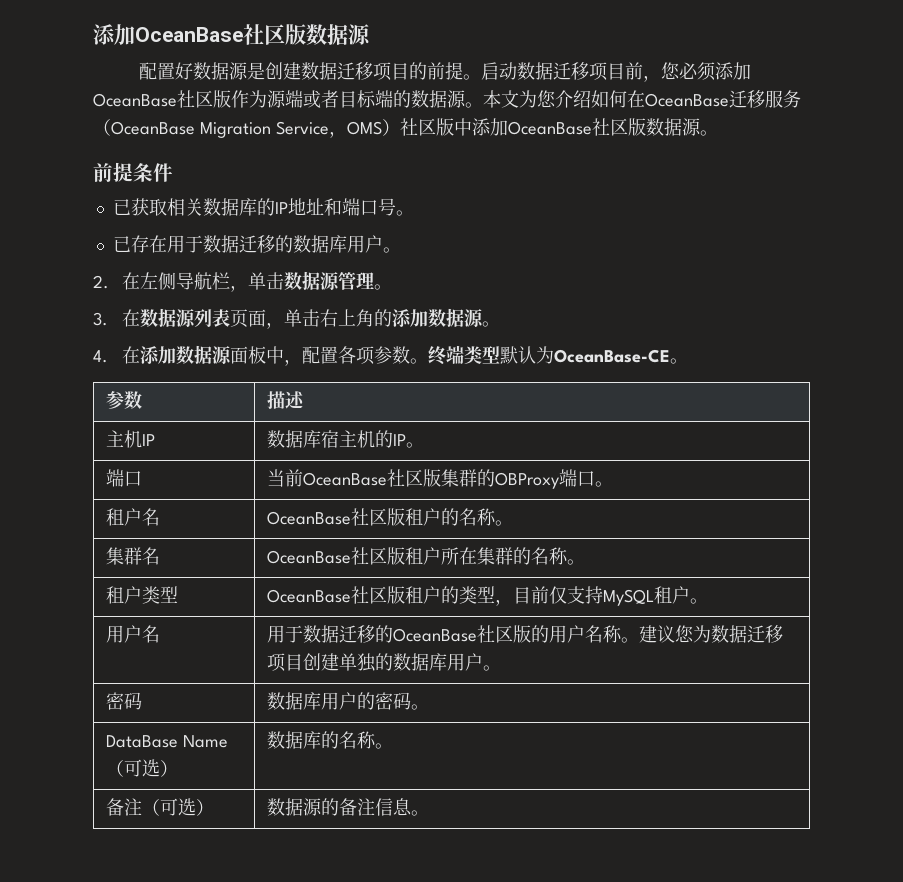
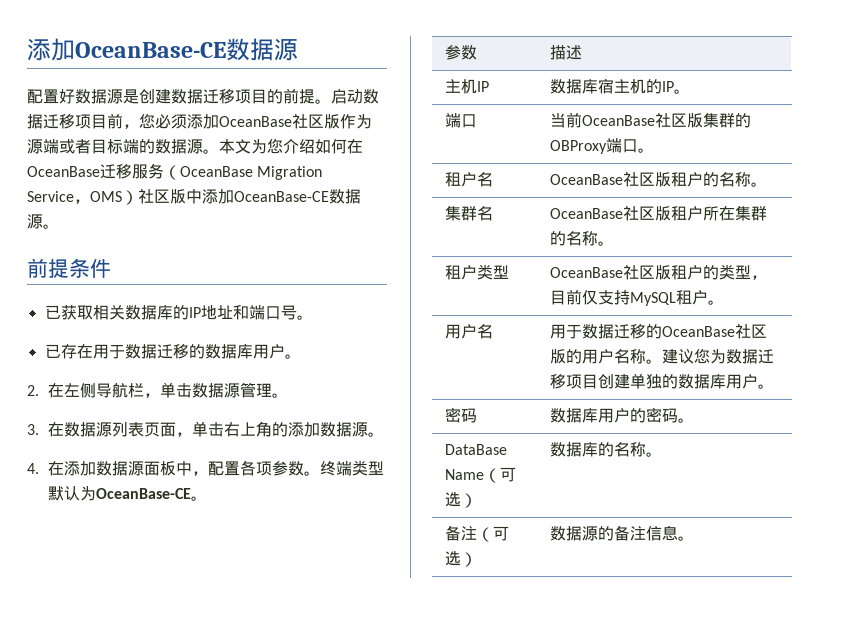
[93,24,306,45] 添加OceanBase社区版 -> [27,38,226,61] 添加OceanBase-CE
[507,118,646,136] OceanBase社区版 -> [234,191,329,202] OceanBase-CE

